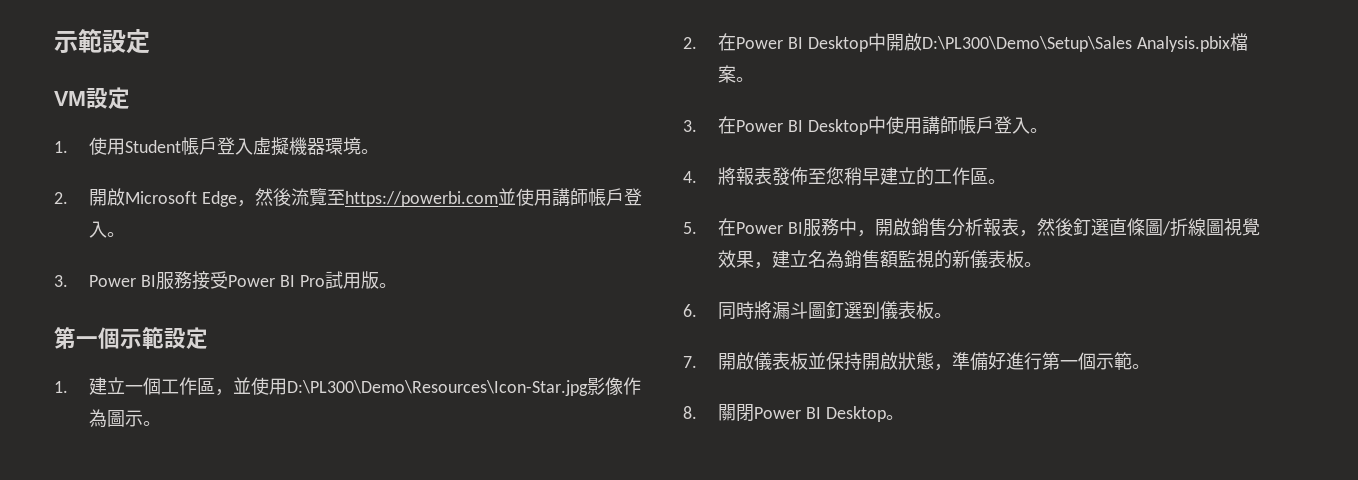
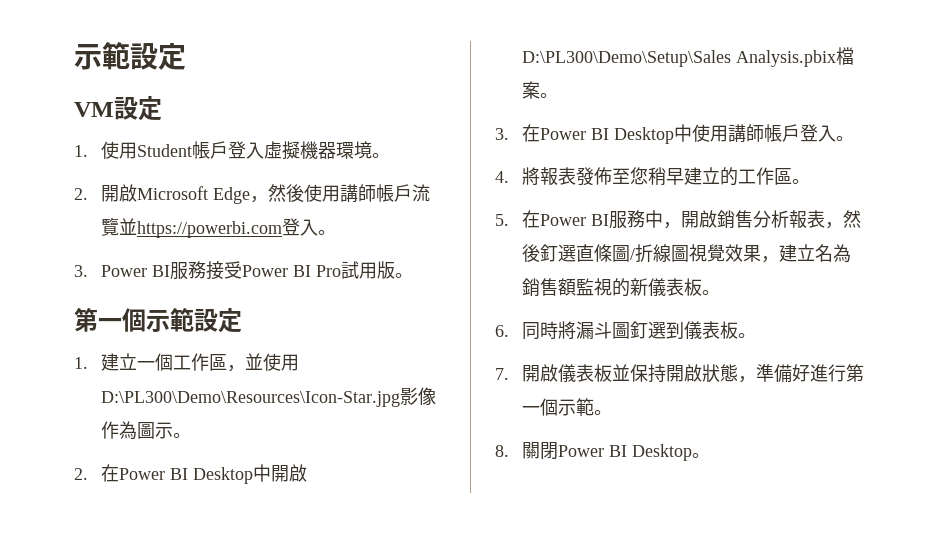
[290,188,624,207] 流覽至https://powerbi.com並使用講師帳戶 -> [304,184,431,202] [101,218,283,238] 使用講師帳戶流覽並https://powerbi.com

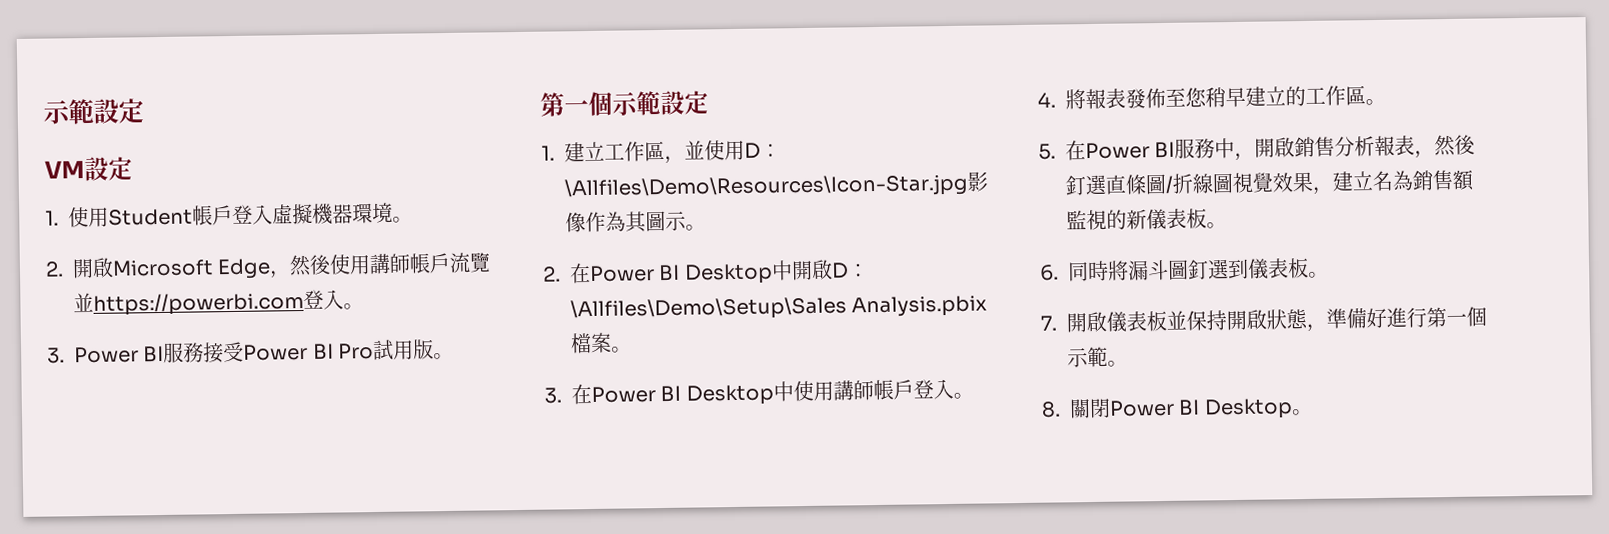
[137,353,174,371] 一個 -> (606, 151) none
[101,391,401,407] D:\PL300\Demo\Resources\Icon-Star.jpg -> [744,142,782,159] [564,173,970,201] D：\Allfiles\Demo\Resources\Icon-Star.jpg
(138, 430) none -> [625,211,648,233] 其
[522,50,732,67] D:\PL300\Demo\Setup\Sales -> [830,262,869,279] [570,296,847,322] D：\Allfiles\Demo\Setup\Sales

